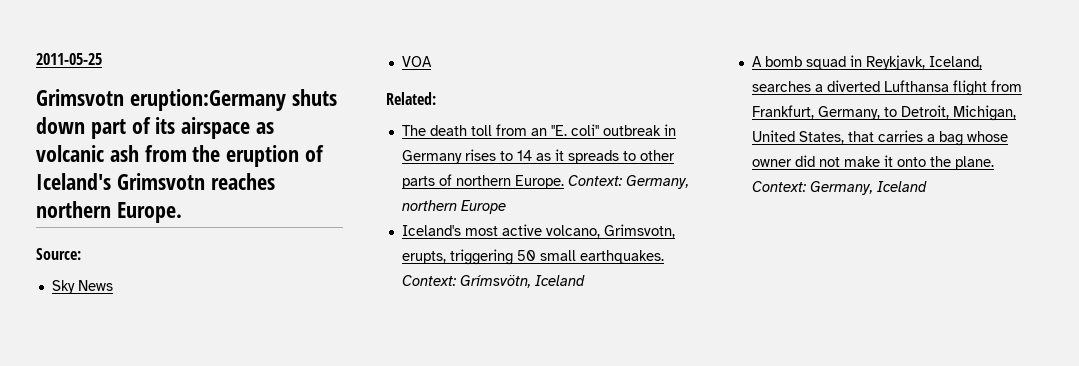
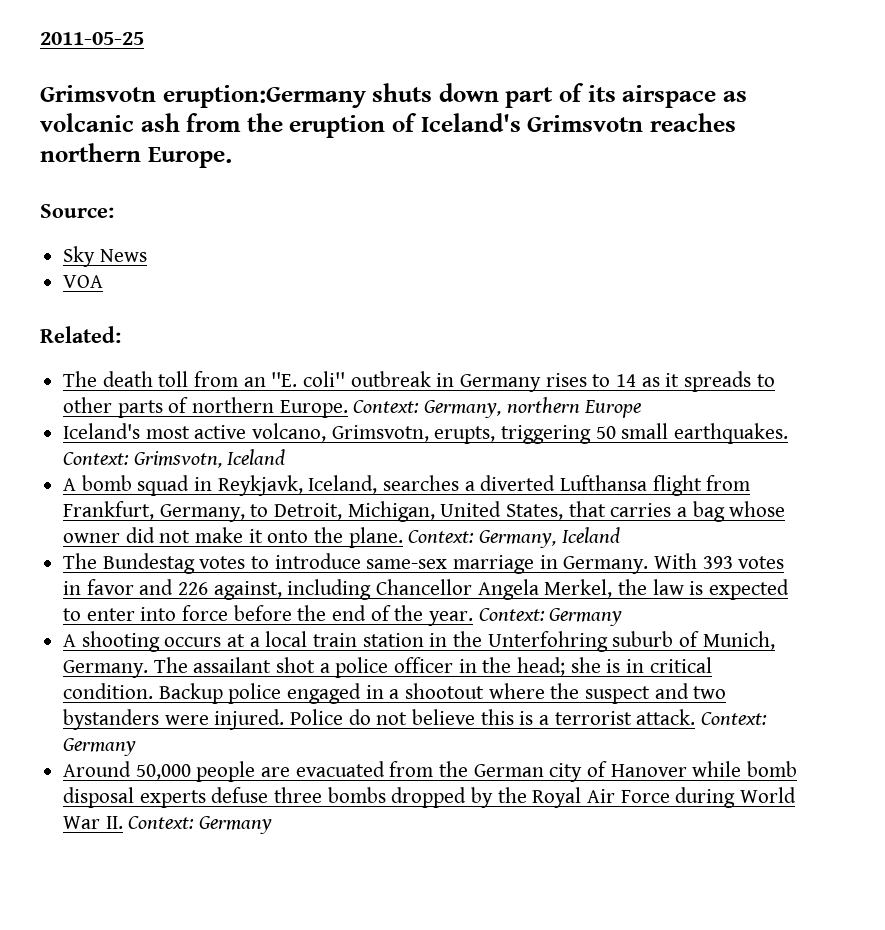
[459,275,531,288] Grímsvötn, -> [133,451,222,468] Grimsvotn,
(927, 186) none -> [63,553,785,574] [63,579,790,600] [63,605,623,626] [63,631,775,652] [63,657,712,678] [63,683,727,704] [63,709,768,730] [63,738,137,756] [63,761,798,782] [63,787,797,808] [63,816,273,834] // The Bundestag votes to introduce same-sex marriage in Germany. With 393 votes in favor and 226 against, including Chancellor Angela Merkel, the law is expected to enter into force before the end of the year. Context: Germany // A shooting occurs at a local train station in the Unterfohring suburb of Munich, Germany. The assailant shot a police officer in the head; she is in critical condition. Backup police engaged in a shootout where the suspect and two bystanders were injured. Police do not believe this is a terrorist attack. Context: Germany // Around 50,000 people are evacuated from the German city of Hanover while bomb disposal experts defuse three bombs dropped by the Royal Air Force during World War II. Context: Germany

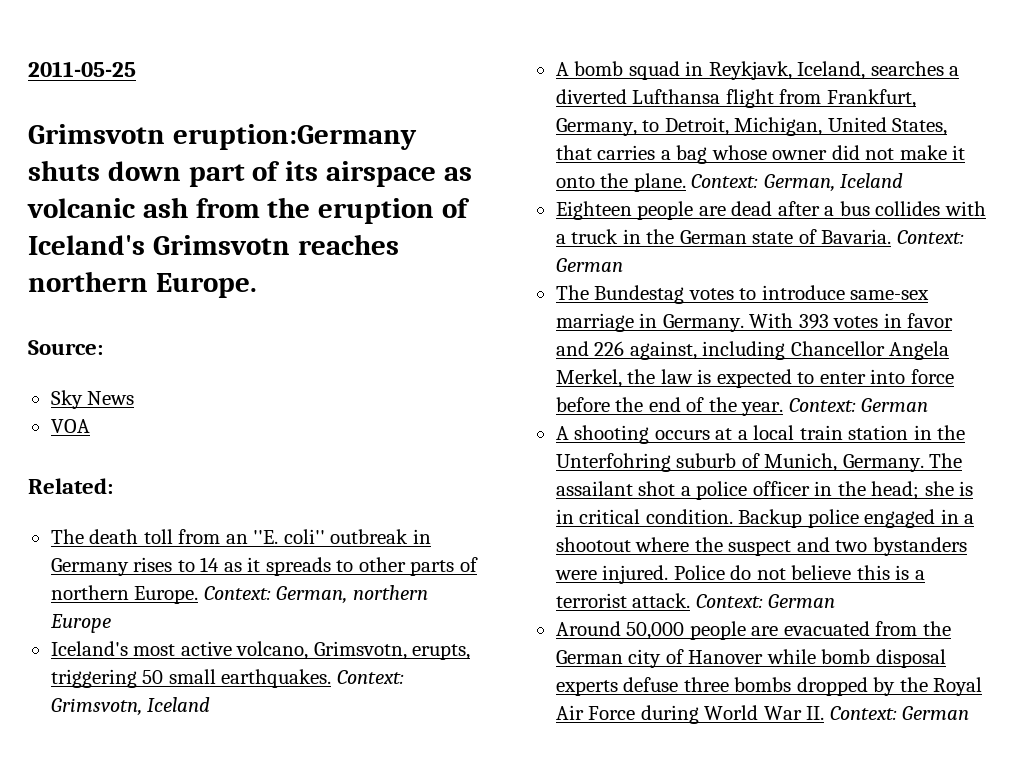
[424,400,502,418] Germany, -> [276,586,348,604] German,
[479,527,620,548] Germany, Iceland -> [763,173,904,192] [555,201,986,220] [555,229,964,244] [555,258,623,272] German, Iceland // Eighteen people are dead after a bus collides with a truck in the German state of Bavaria. Context: German
[549,608,623,626] Germany -> [861,398,929,412] German
[63,738,137,756] Germany -> [768,594,836,608] German
[199,816,273,834] Germany -> [902,706,970,720] German

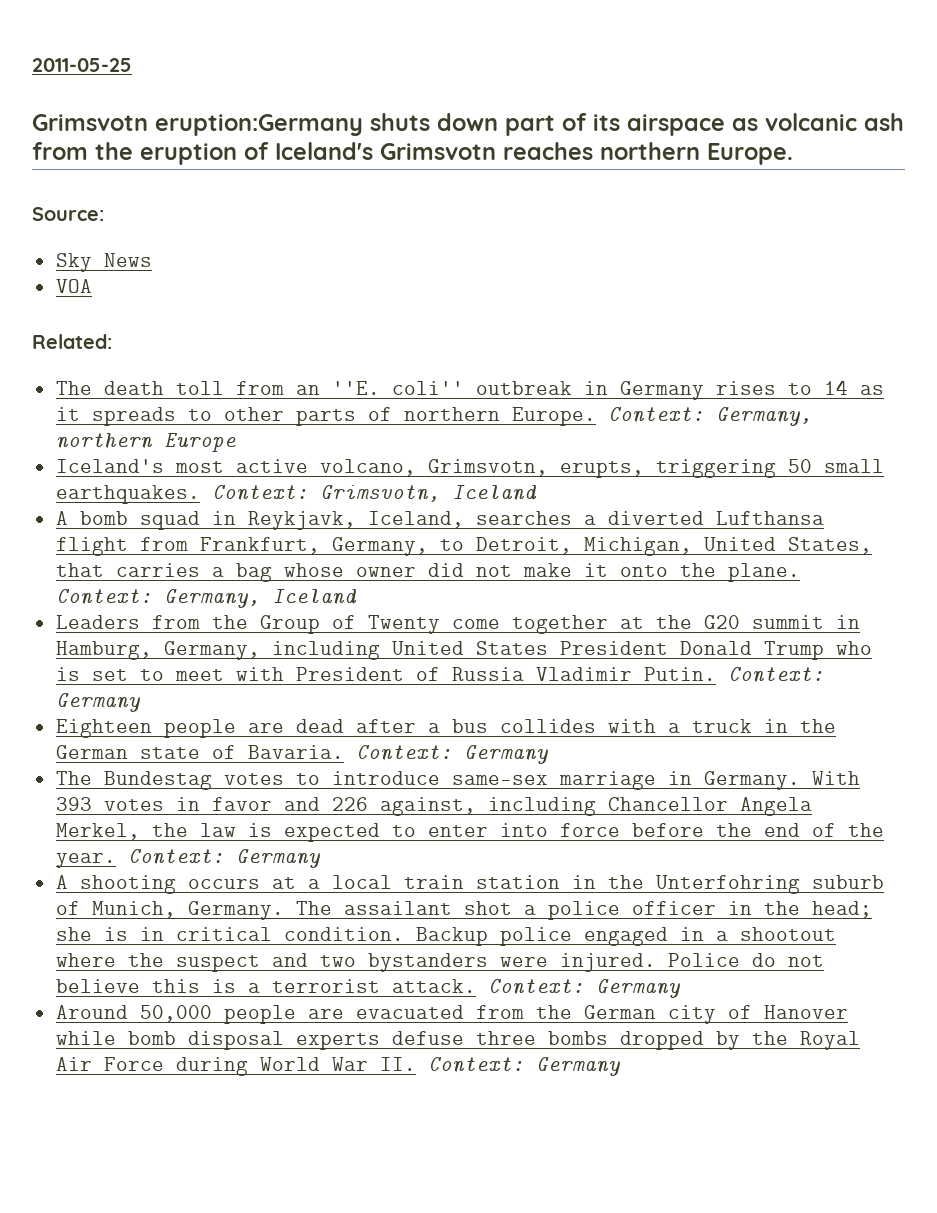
[276,586,348,604] German, -> [715,407,812,426] Germany,
[763,173,904,192] German, Iceland -> [163,589,357,608] [55,615,860,634] [55,641,872,660] [55,667,824,683] [55,693,140,712] Germany, Iceland // Leaders from the Group of Twenty come together at the G20 summit in Hamburg, Germany, including United States President Donald Trump who is set to meet with President of Russia Vladimir Putin. Context: Germany
[555,258,623,272] German -> [463,745,548,764] Germany
[861,398,929,412] German -> [235,849,320,868] Germany
[768,594,836,608] German -> [595,979,680,998] Germany
[902,706,970,720] German -> [535,1057,620,1076] Germany

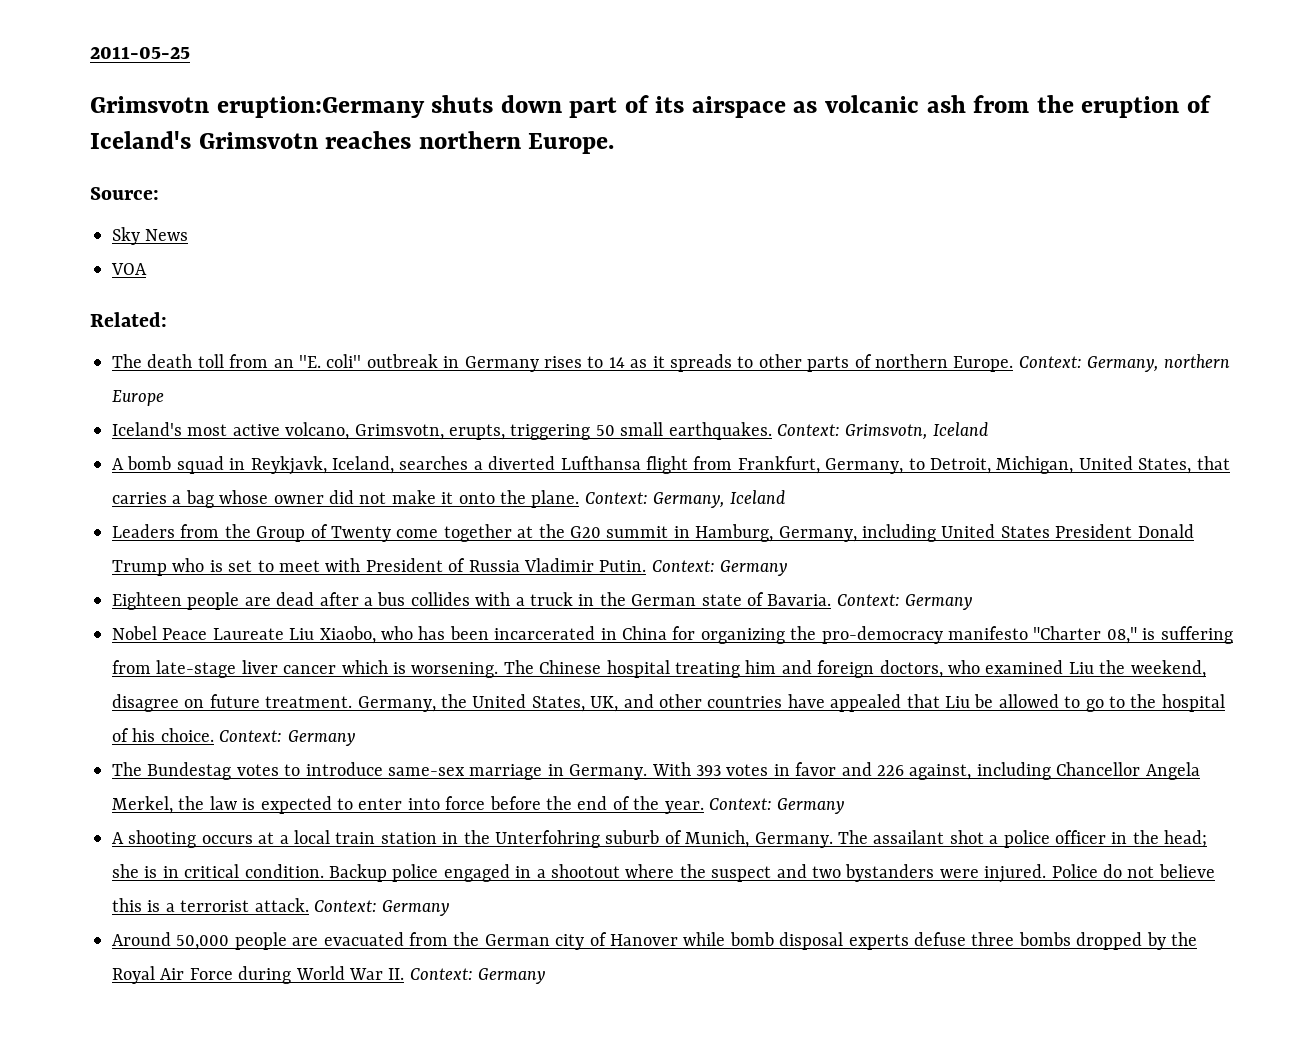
(548, 754) none -> [112,626,1233,644] [112,660,1206,678] [112,694,1225,712] [112,728,355,746] // Nobel Peace Laureate Liu Xiaobo, who has been incarcerated in China for organizing the pro-democracy manifesto "Charter 08," is suffering from late-stage liver cancer which is worsening. The Chinese hospital treating him and foreign doctors, who examined Liu the weekend, disagree on future treatment. Germany, the United States, UK, and other countries have appealed that Liu be allowed to go to the hospital of his choice. Context: Germany

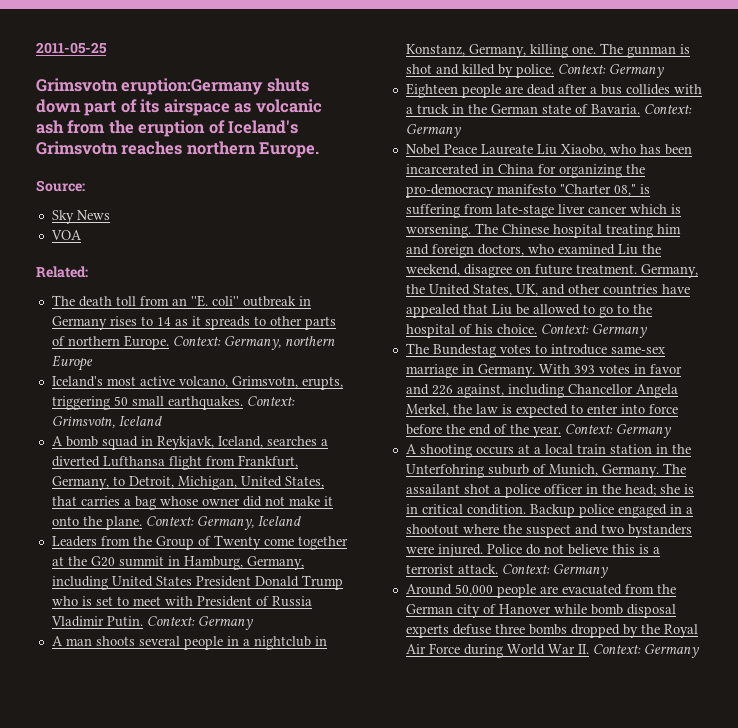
(788, 568) none -> [51,636,327,650] [405,43,690,58] [405,64,664,78] // A man shoots several people in a nightclub in Konstanz, Germany, killing one. The gunman is shot and killed by police. Context: Germany

